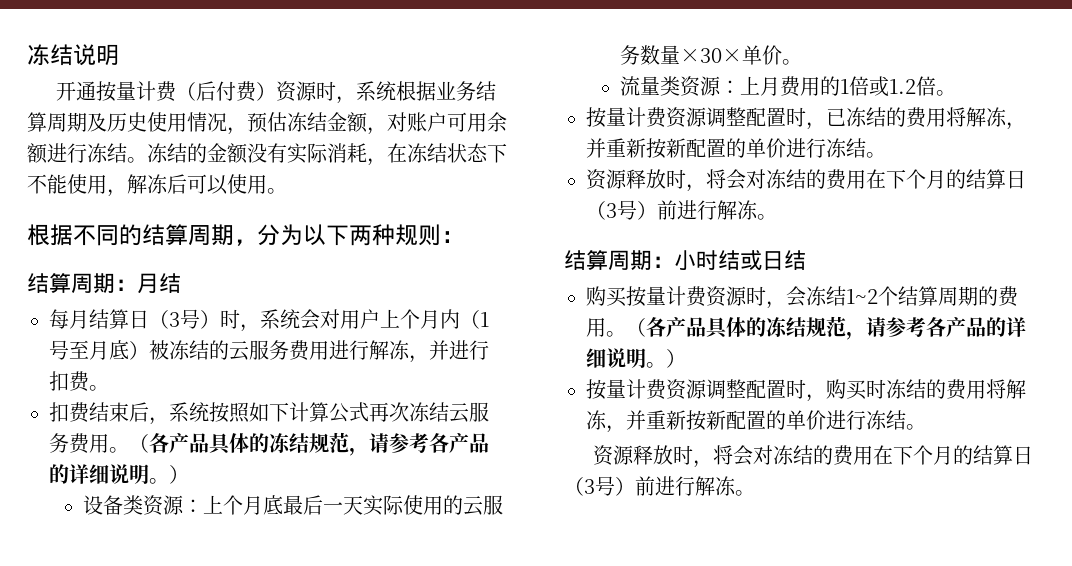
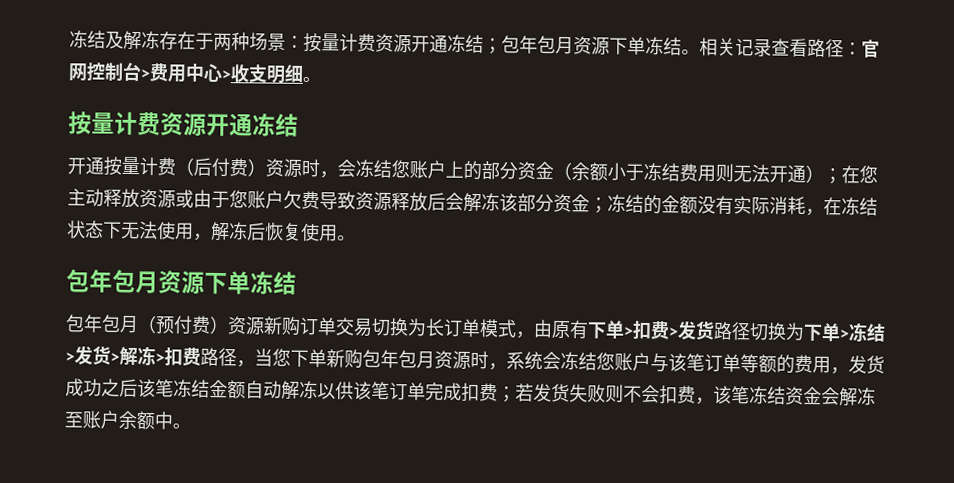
[27,44,119,66] 冻结说明 -> [69,30,880,58] [68,61,321,84] [68,111,299,137] 冻结及解冻存在于两种场景：按量计费资源开通冻结；包年包月资源下单冻结。相关记录查看路径：官网控制台>费用中心>收支明细。 // 按量计费资源开通冻结
[356,81,497,101] [27,112,507,135] [27,143,147,164] 系统根据业务结算周期及历史使用情况，预估冻结金额，对账户可用余额进行冻结。 -> [337,159,878,185] [67,188,608,214] 会冻结您账户上的部分资金（余额小于冻结费用则无法开通）；在您主动释放资源或由于您账户欠费导致资源释放后会解冻该部分资金；
[27,174,67,194] 不能 -> [121,221,158,240] 无法
[187,174,228,195] 可以 -> [264,222,302,241] 恢复
[27,224,464,246] [27,273,181,294] [49,309,489,332] [49,340,489,363] [49,371,109,392] [49,402,489,425] [49,432,489,456] [49,464,189,484] [82,495,503,516] [619,45,802,65] [619,76,956,97] [586,107,1026,130] [586,138,886,159] [586,169,1026,192] [586,200,777,220] [564,250,806,271] [586,286,1019,309] [586,316,1026,340] [586,348,686,368] [586,379,1026,402] [586,410,926,433] [593,445,1034,468] [564,476,736,496] 根据不同的结算周期，分为以下两种规则： // 结算周期：月结 // 每月结算日（3号）时，系统会对用户上个月内（1号至月底）被冻结的云服务费用进行解冻，并进行扣费。 // 扣费结束后，系统按照如下计算公式再次冻结云服务费用。（各产品具体的冻结规范，请参考各产品的详细说明。） // 设备类资源：上个月底最后一天实际使用的云服务数量×30×单价。 // 流量类资源：上月费用的1倍或1.2倍。 // 按量计费资源调整配置时，已冻结的费用将解冻，并重新按新配置的单价进行冻结。 // 资源释放时，将会对冻结的费用在下个月的结算日（3号）前进行解冻。 // 结算周期：小时结或日结 // 购买按量计费资源时，会冻结1~2个结算周期的费用。（各产品具体的冻结规范，请参考各产品的详细说明。） // 按量计费资源调整配置时，购买时冻结的费用将解冻，并重新按新配置的单价进行冻结。 // 资源释放时，将会对冻结的费用在下个月的结算日（3号）前进行解冻 -> [66,269,297,295] [65,314,886,342] [65,345,885,375] [65,378,876,407] [64,410,173,431] 包年包月资源下单冻结 // 包年包月（预付费）资源新购订单交易切换为长订单模式，由原有下单>扣费>发货路径切换为下单>冻结>发货>解冻>扣费路径，当您下单新购包年包月资源时，系统会冻结您账户与该笔订单等额的费用，发货成功之后该笔冻结金额自动解冻以供该笔订单完成扣费；若发货失败则不会扣费，该笔冻结资金会解冻至账户余额中

